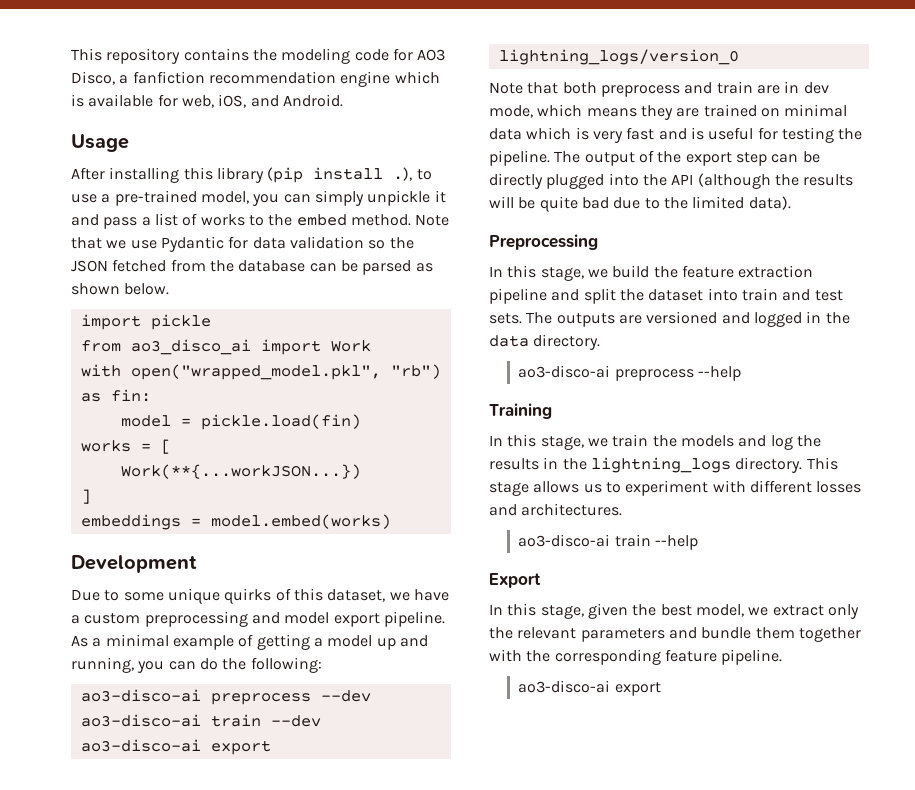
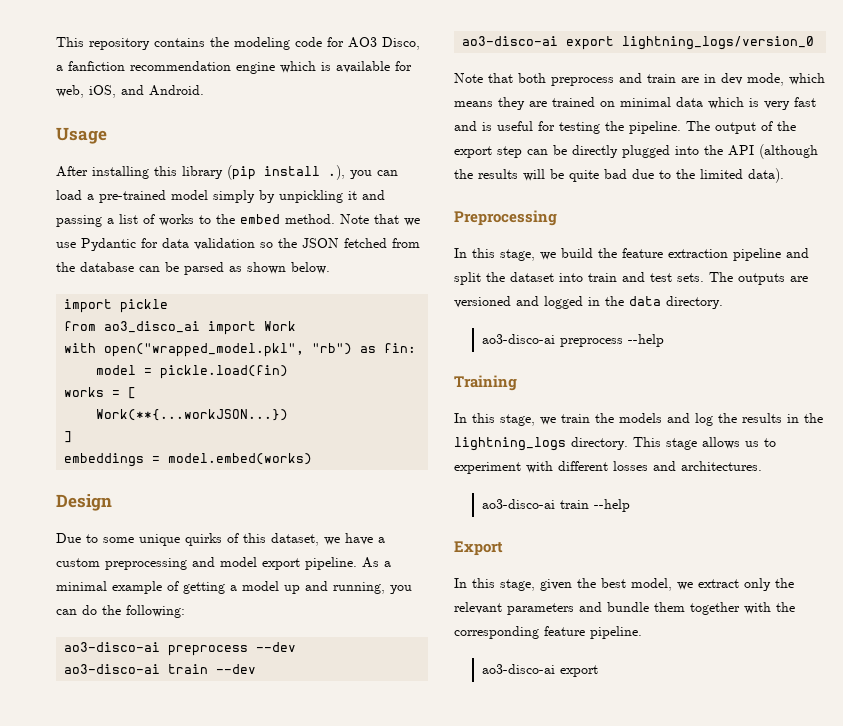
[416,169,432,180] [71,190,431,206] to use a pre-trained model, you can simply unpickle -> [350,170,398,179] [56,190,343,203] you can load a pre-trained model simply by unpickling
[103,217,138,229] pass -> [56,215,102,227] passing
[71,555,197,573] Development -> [56,494,112,511] Design

